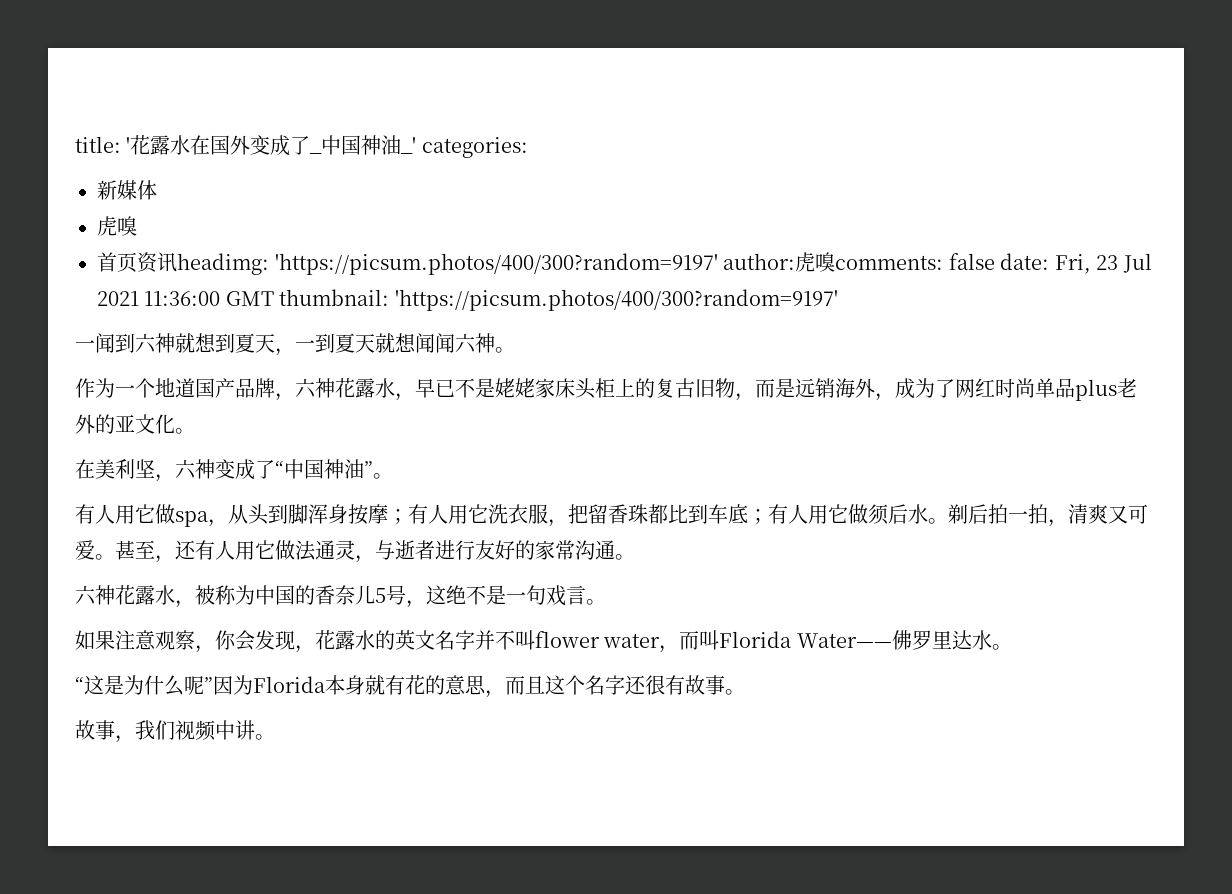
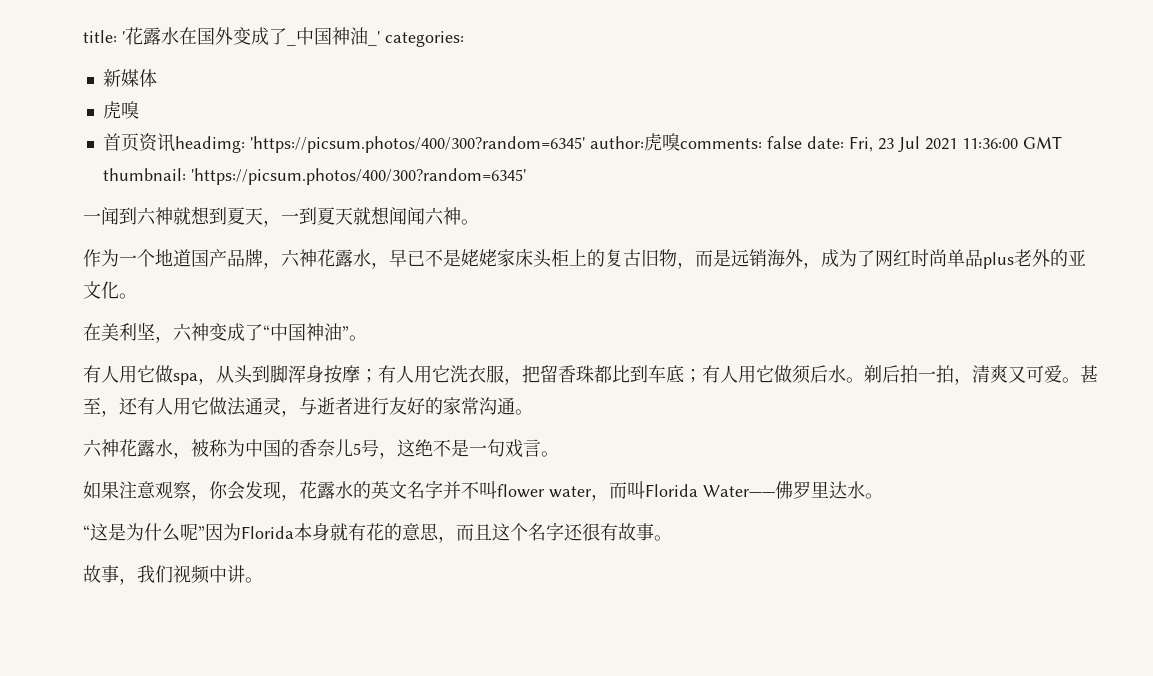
[274,253,718,275] 'https://picsum.photos/400/300?random=9197' -> [249,136,585,153] 'https://picsum.photos/400/300?random=6345'
[394,289,838,311] 'https://picsum.photos/400/300?random=9197' -> [190,168,526,185] 'https://picsum.photos/400/300?random=6345'

